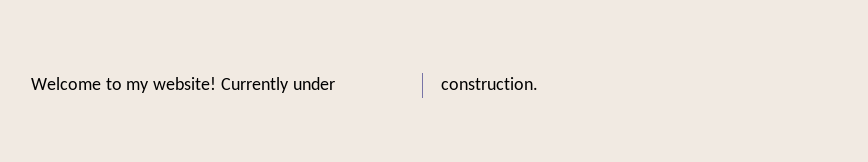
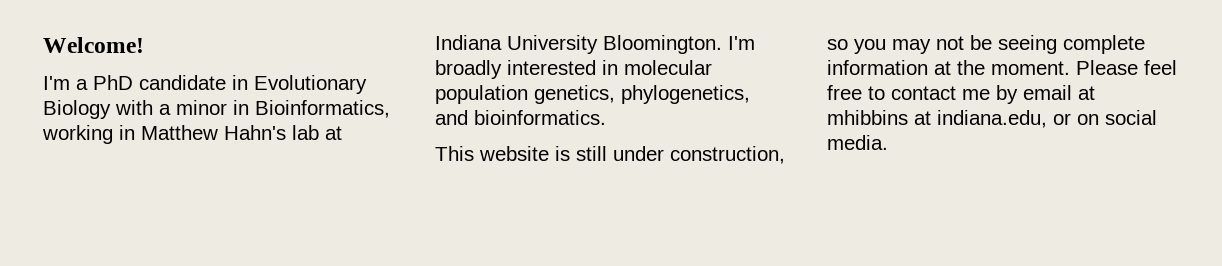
[31,77,538,93] Welcome to my website! Currently under construction. -> [43,37,144,53] [43,75,367,94] [43,100,390,119] [42,125,342,144] [435,35,755,54] [435,60,712,79] [435,85,750,104] [435,110,606,125] [435,146,785,164] [827,35,1145,54] [827,60,1177,75] [827,85,1095,104] [827,110,1157,128] [827,135,888,150] Welcome! // I'm a PhD candidate in Evolutionary Biology with a minor in Bioinformatics, working in Matthew Hahn's lab at Indiana University Bloomington. I'm broadly interested in molecular population genetics, phylogenetics, and bioinformatics. // This website is still under construction, so you may not be seeing complete information at the moment. Please feel free to contact me by email at mhibbins at indiana.edu, or on social media.

